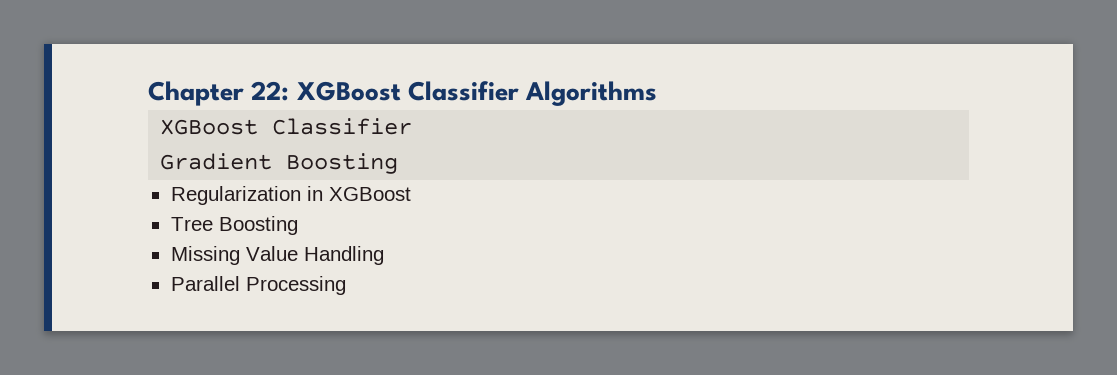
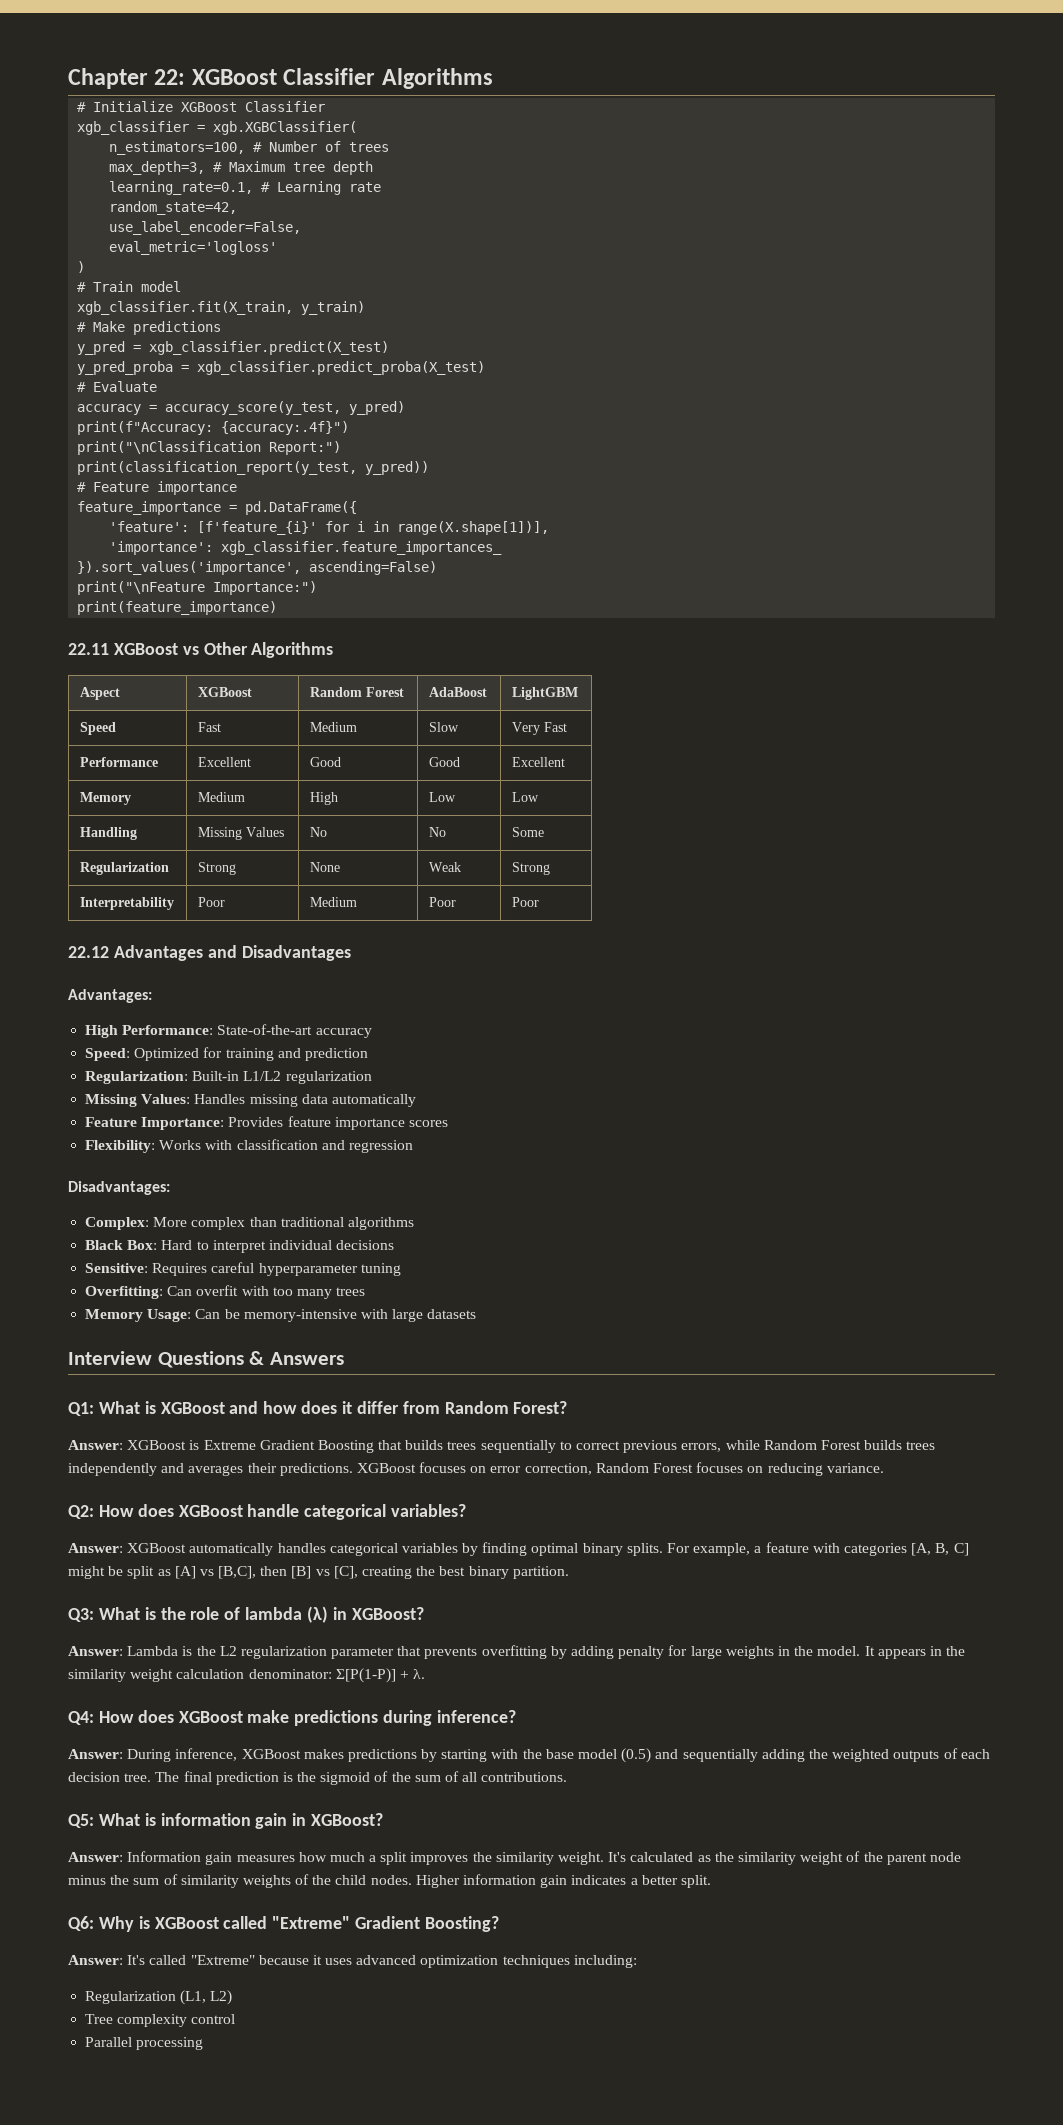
(658, 93) none -> [77,101,174,112] # Initialize
[160,153,399,174] [170,186,411,205] Gradient Boosting // Regularization in XGBoost -> [77,121,358,135] [109,141,390,155] [109,161,374,175] [109,181,382,195] [109,201,238,215] [109,221,302,235] [109,241,278,255] [77,261,86,273] [77,281,182,292] [77,301,366,315] [77,321,222,335] [77,341,390,355] [77,361,486,375] [77,381,158,392] [77,401,406,415] [77,421,350,435] [77,441,342,455] [77,461,430,475] [77,481,238,495] [77,501,358,515] [109,521,550,535] [109,541,503,555] [77,561,438,575] [77,581,318,595] [77,601,278,615] [68,642,334,658] [79,687,120,700] [197,687,252,697] [309,687,404,697] [428,687,487,697] [511,687,578,700] [79,722,116,735] [197,722,221,732] [309,722,357,732] [428,722,459,732] [511,722,567,735] [79,757,158,767] [197,757,251,767] [309,757,341,767] [428,757,460,767] [511,757,565,767] [79,792,131,805] [197,792,245,802] [309,792,338,805] [428,792,456,802] [511,792,539,802] [79,827,137,840] [197,827,284,840] [309,827,327,837] [428,827,446,837] [511,827,544,837] [79,862,169,875] [197,862,236,875] [309,862,340,872] [428,862,461,872] [511,862,550,875] [79,897,174,910] [197,897,225,907] [309,897,357,907] [428,897,456,907] [511,897,539,907] [68,945,351,961] [68,989,152,1003] [85,1024,372,1038] [85,1047,368,1061] [85,1071,372,1084] [85,1094,416,1107] [85,1116,448,1130] [85,1139,413,1153] [68,1181,170,1195] [85,1217,414,1230] [85,1240,395,1253] [85,1262,401,1276] [85,1285,366,1299] [85,1309,477,1322] [68,1351,345,1368] [68,1401,568,1416] [68,1440,936,1453] [68,1462,884,1476] [68,1504,467,1520] [68,1542,969,1556] [68,1566,569,1579] [68,1606,424,1623] [68,1645,966,1659] [68,1668,426,1683] [68,1710,517,1726] [68,1748,990,1763] [68,1771,568,1785] [68,1813,384,1829] [68,1851,961,1865] [68,1874,711,1888] [68,1916,500,1932] [68,1955,637,1968] [85,1990,233,2005] xgb_classifier = xgb.XGBClassifier( // n_estimators=100, # Number of trees // max_depth=3, # Maximum tree depth // learning_rate=0.1, # Learning rate // random_state=42, // use_label_encoder=False, // eval_metric='logloss' // ) // # Train model // xgb_classifier.fit(X_train, y_train) // # Make predictions // y_pred = xgb_classifier.predict(X_test) // y_pred_proba = xgb_classifier.predict_proba(X_test) // # Evaluate // accuracy = accuracy_score(y_test, y_pred) // print(f"Accuracy: {accuracy:.4f}") // print("\nClassification Report:") // print(classification_report(y_test, y_pred)) // # Feature importance // feature_importance = pd.DataFrame({ // 'feature': [f'feature_{i}' for i in range(X.shape[1])], // 'importance': xgb_classifier.feature_importances_ // }).sort_values('importance', ascending=False) // print("\nFeature Importance:") // print(feature_importance) // 22.11 XGBoost vs Other Algorithms // Aspect | XGBoost | Random Forest | AdaBoost | LightGBM // Speed | Fast | Medium | Slow | Very Fast // Performance | Excellent | Good | Good | Excellent // Memory | Medium | High | Low | Low // Handling | Missing Values | No | No | Some // Regularization | Strong | None | Weak | Strong // Interpretability | Poor | Medium | Poor | Poor // 22.12 Advantages and Disadvantages // Advantages: // High Performance: State-of-the-art accuracy // Speed: Optimized for training and prediction // Regularization: Built-in L1/L2 regularization // Missing Values: Handles missing data automatically // Feature Importance: Provides feature importance scores // Flexibility: Works with classification and regression // Disadvantages: // Complex: More complex than traditional algorithms // Black Box: Hard to interpret individual decisions // Sensitive: Requires careful hyperparameter tuning // Overfitting: Can overfit with too many trees // Memory Usage: Can be memory-intensive with large datasets // Interview Questions & Answers // Q1: What is XGBoost and how does it differ from Random Forest? // Answer: XGBoost is Extreme Gradient Boosting that builds trees sequentially to correct previous errors, while Random Forest builds trees independently and averages their predictions. XGBoost focuses on error correction, Random Forest focuses on reducing variance. // Q2: How does XGBoost handle categorical variables? // Answer: XGBoost automatically handles categorical variables by finding optimal binary splits. For example, a feature with categories [A, B, C] might be split as [A] vs [B,C], then [B] vs [C], creating the best binary partition. // Q3: What is the role of lambda (λ) in XGBoost? // Answer: Lambda is the L2 regularization parameter that prevents overfitting by adding penalty for large weights in the model. It appears in the similarity weight calculation denominator: Σ[P(1-P)] + λ. // Q4: How does XGBoost make predictions during inference? // Answer: During inference, XGBoost makes predictions by starting with the base model (0.5) and sequentially adding the weighted outputs of each decision tree. The final prediction is the sigmoid of the sum of all contributions. // Q5: What is information gain in XGBoost? // Answer: Information gain measures how much a split improves the similarity weight. It's calculated as the similarity weight of the parent node minus the sum of similarity weights of the child nodes. Higher information gain indicates a better split. // Q6: Why is XGBoost called "Extreme" Gradient Boosting? // Answer: It's called "Extreme" because it uses advanced optimization techniques including: // Regularization (L1, L2)
[218,216,298,235] [170,246,384,265] Boosting // Missing Value Handling -> [117,2014,236,2027] complexity control
[245,276,346,295] Processing -> [136,2037,204,2050] processing

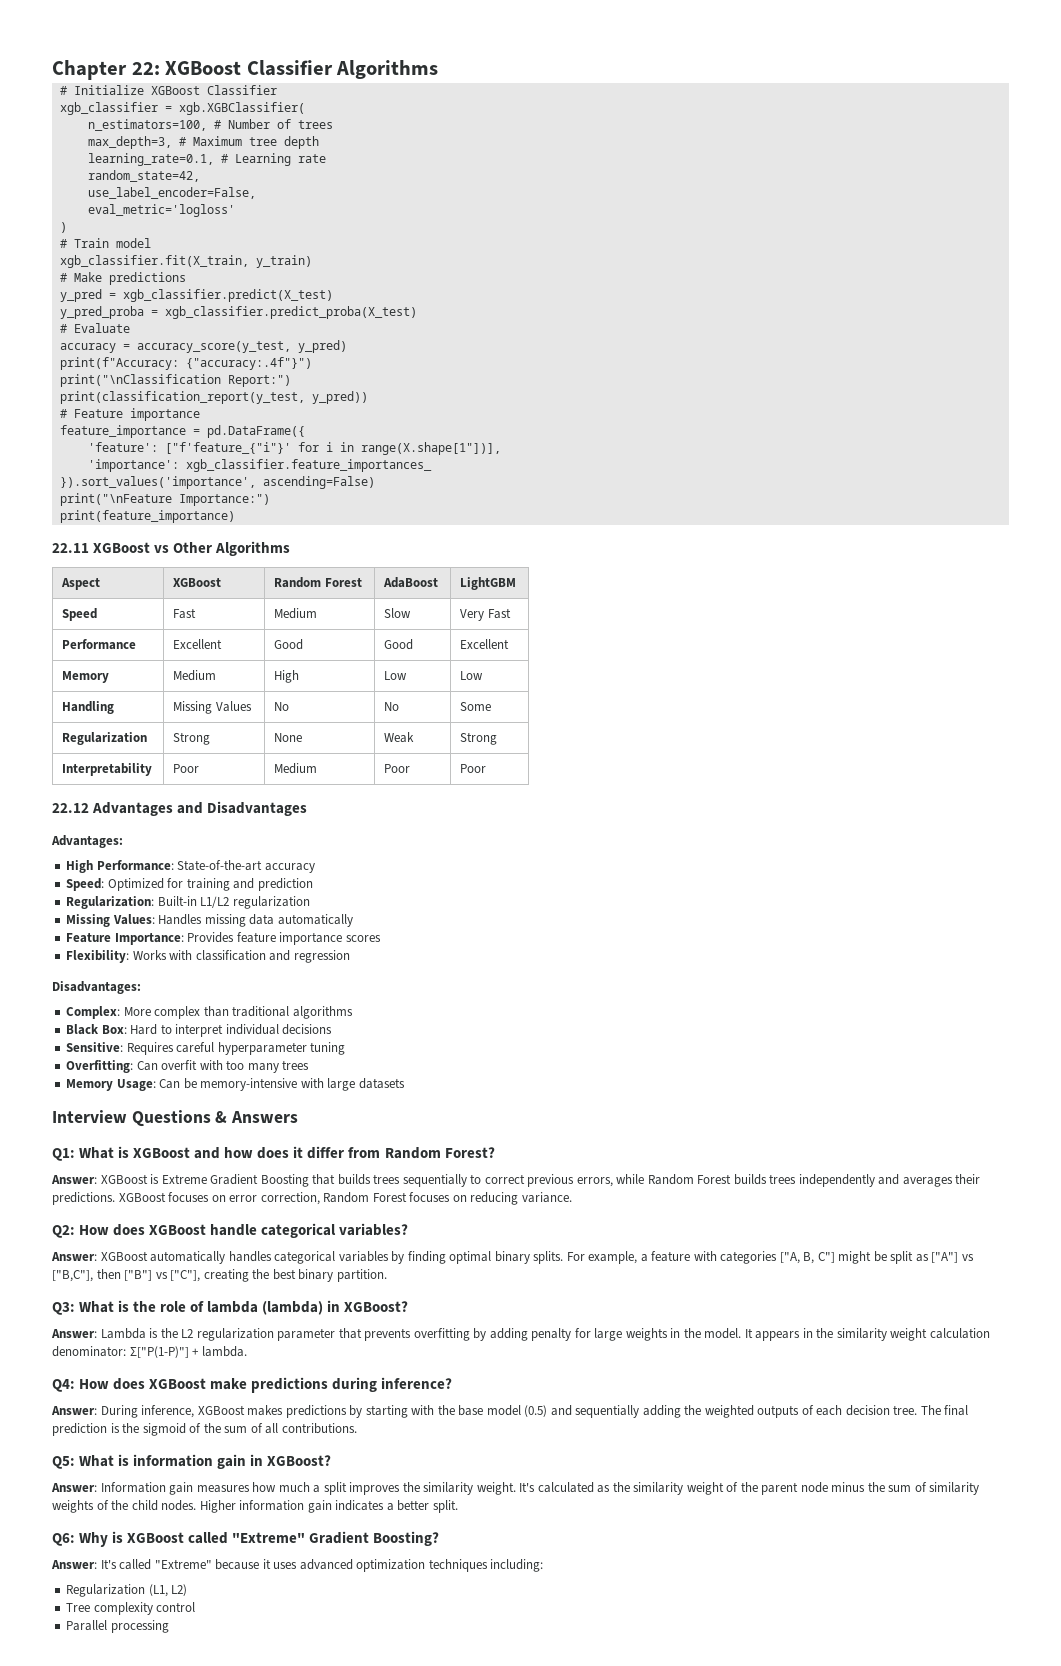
[221,421,350,435] {accuracy:.4f}") -> [185,357,312,370] {"accuracy:.4f"}")
[197,521,318,535] [f'feature_{i}' -> [164,442,291,454] ["f'feature_{"i"}'
[397,521,550,535] range(X.shape[1])], -> [360,442,501,455] range(X.shape[1"])],
[911,1543,969,1556] [A, B, C] -> [779,1252,835,1264] ["A, B, C"]
[174,1566,358,1579] [A] vs [B,C], then [B] vs [C], -> [931,1252,974,1263] [52,1269,201,1282] ["A"] vs ["B,C"], then ["B"] vs ["C"],
[307,1606,329,1623] (λ) -> [262,1301,324,1315] (lambda)
[335,1668,426,1683] Σ[P(1-P)] + λ. -> [129,1346,247,1358] Σ["P(1-P)"] + lambda.

